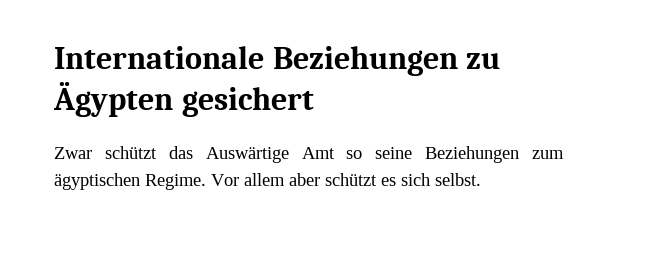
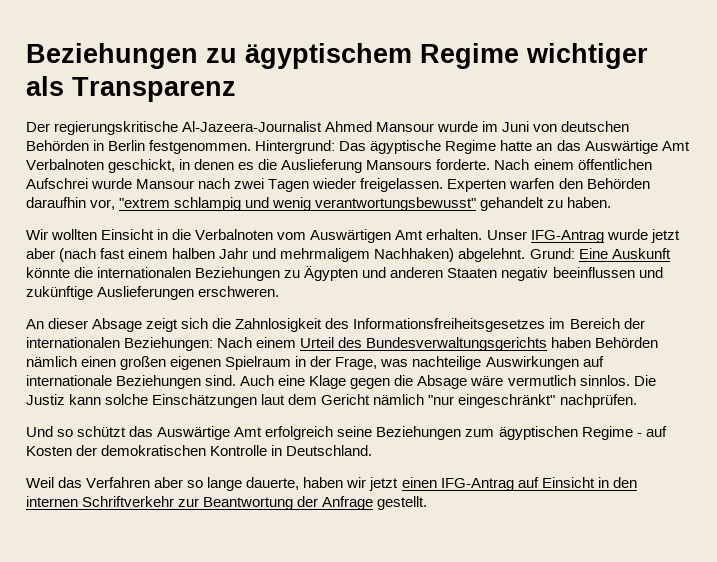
[54,46,501,76] [53,82,314,117] [54,147,92,159] Internationale Beziehungen zu Ägypten gesichert // Zwar -> [26,43,648,69] [26,76,236,102] [26,121,630,135] [26,140,690,154] [26,159,652,173] [26,178,650,192] [26,197,612,211] [26,229,680,243] [26,248,671,262] [26,266,663,281] [26,286,280,300] [26,318,645,332] [26,337,659,351] [26,356,604,370] [26,375,656,389] [26,394,637,408] [26,426,74,437] Beziehungen zu ägyptischem Regime wichtiger als Transparenz // Der regierungskritische Al-Jazeera-Journalist Ahmed Mansour wurde im Juni von deutschen Behörden in Berlin festgenommen. Hintergrund: Das ägyptische Regime hatte an das Auswärtige Amt Verbalnoten geschickt, in denen es die Auslieferung Mansours forderte. Nach einem öffentlichen Aufschrei wurde Mansour nach zwei Tagen wieder freigelassen. Experten warfen den Behörden daraufhin vor, "extrem schlampig und wenig verantwortungsbewusst" gehandelt zu haben. // Wir wollten Einsicht in die Verbalnoten vom Auswärtigen Amt erhalten. Unser IFG-Antrag wurde jetzt aber (nach fast einem halben Jahr und mehrmaligem Nachhaken) abgelehnt. Grund: Eine Auskunft könnte die internationalen Beziehungen zu Ägypten und anderen Staaten negativ beeinflussen und zukünftige Auslieferungen erschweren. // An dieser Absage zeigt sich die Zahnlosigkeit des Informationsfreiheitsgesetzes im Bereich der internationalen Beziehungen: Nach einem Urteil des Bundesverwaltungsgerichts haben Behörden nämlich einen großen eigenen Spielraum in der Frage, was nachteilige Auswirkungen auf internationale Beziehungen sind. Auch eine Klage gegen die Absage wäre vermutlich sinnlos. Die Justiz kann solche Einschätzungen laut dem Gericht nämlich "nur eingeschränkt" nachprüfen. // Und so
[346,150,363,159] so -> [265,426,334,440] erfolgreich
[145,173,481,190] Regime. Vor allem aber schützt es sich selbst. -> [581,426,667,440] [26,445,373,456] [26,477,637,491] [26,496,428,510] Regime - auf Kosten der demokratischen Kontrolle in Deutschland. // Weil das Verfahren aber so lange dauerte, haben wir jetzt einen IFG-Antrag auf Einsicht in den internen Schriftverkehr zur Beantwortung der Anfrage gestellt.

